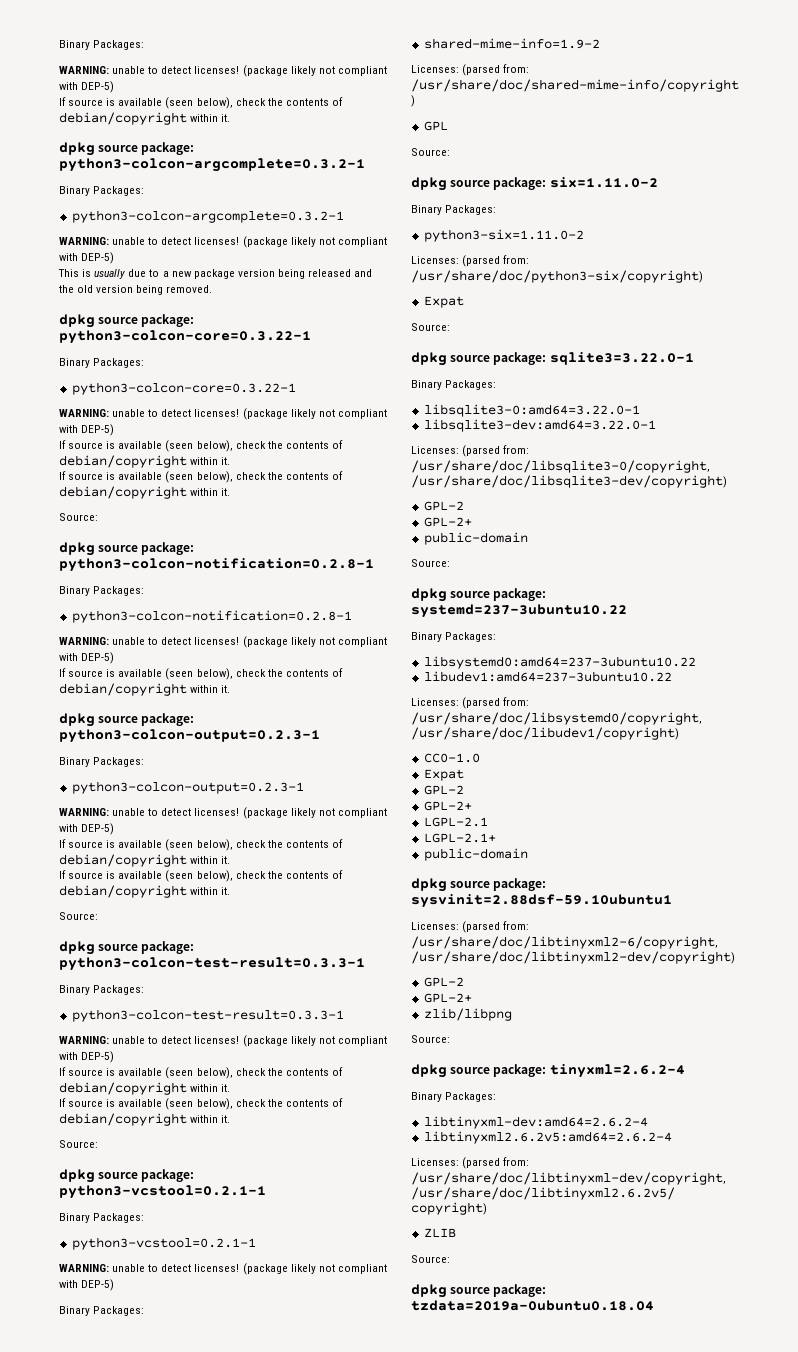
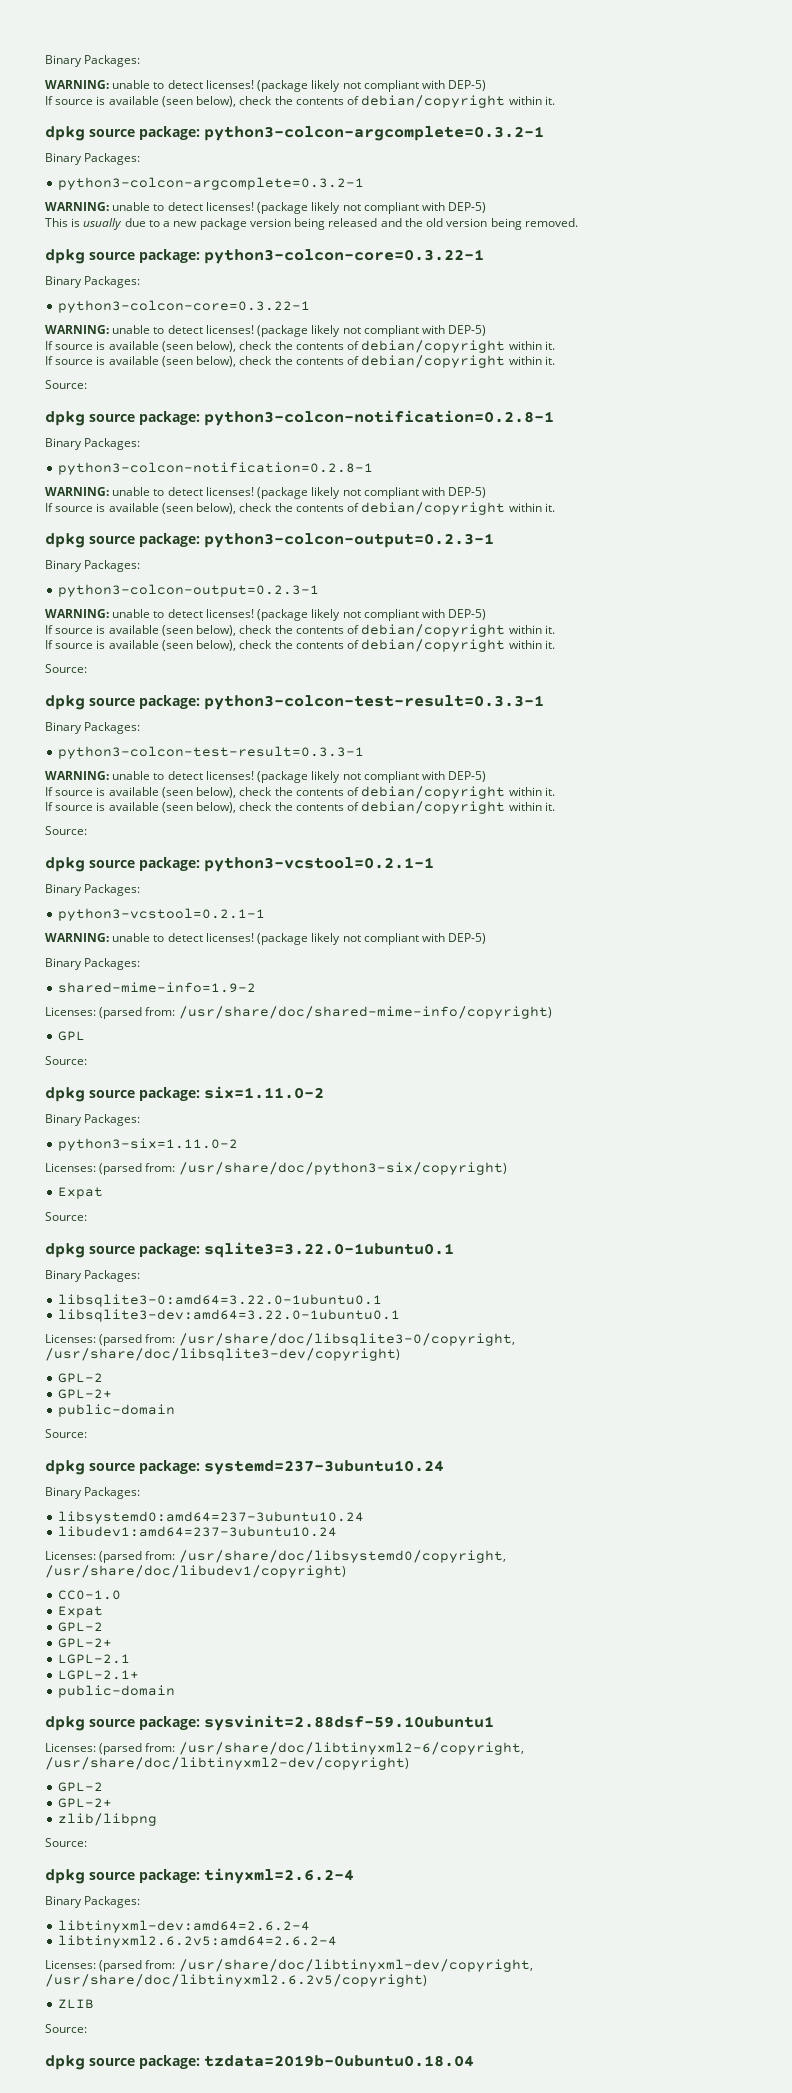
[549,352,694,365] [411,380,497,390] [423,404,640,417] [423,419,656,432] sqlite3=3.22.0-1 // Binary Packages: // libsqlite3-0:amd64=3.22.0-1 // libsqlite3-dev:amd64=3.22.0-1 -> [204,1242,454,1258] [45,1270,141,1282] [58,1294,383,1307] [58,1309,401,1322] sqlite3=3.22.0-1ubuntu0.1 // Binary Packages: // libsqlite3-0:amd64=3.22.0-1ubuntu0.1 // libsqlite3-dev:amd64=3.22.0-1ubuntu0.1
[411,604,627,618] [411,632,497,642] [423,656,696,669] [423,671,672,682] systemd=237-3ubuntu10.22 // Binary Packages: // libsystemd0:amd64=237-3ubuntu10.22 // libudev1:amd64=237-3ubuntu10.22 -> [204,1460,444,1475] [45,1487,141,1499] [58,1511,365,1524] [58,1526,338,1537] systemd=237-3ubuntu10.24 // Binary Packages: // libsystemd0:amd64=237-3ubuntu10.24 // libudev1:amd64=237-3ubuntu10.24
[411,1300,654,1311] tzdata=2019a-0ubuntu0.18.04 -> [204,2055,474,2067] tzdata=2019b-0ubuntu0.18.04

